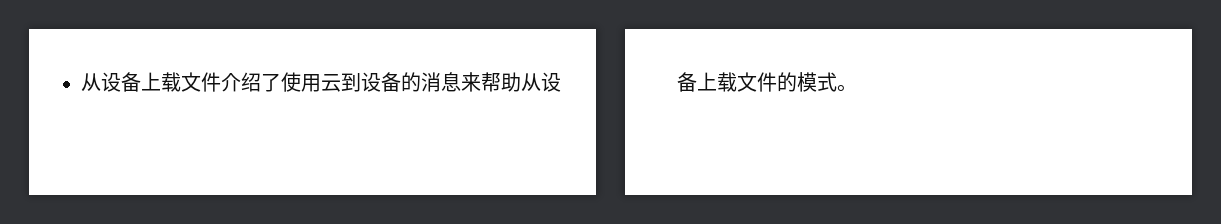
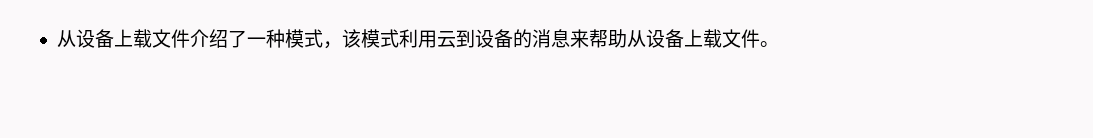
[281,72,301,92] 使 -> [246,29,418,49] 一种模式，该模式利
[777,72,837,92] 的模式 -> (760, 38) none

